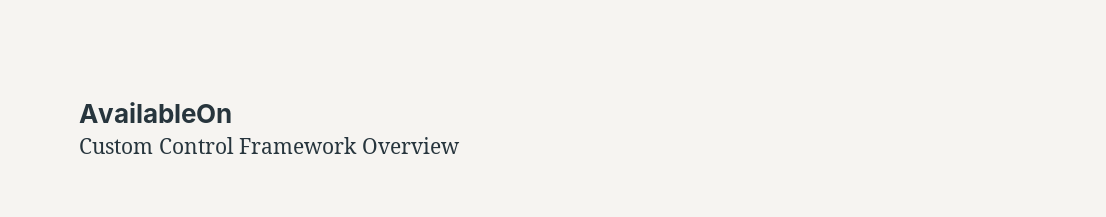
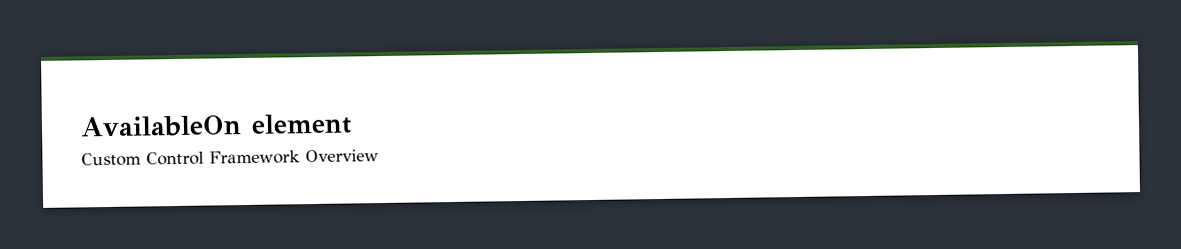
(232, 112) none -> [250,113,352,135] element

